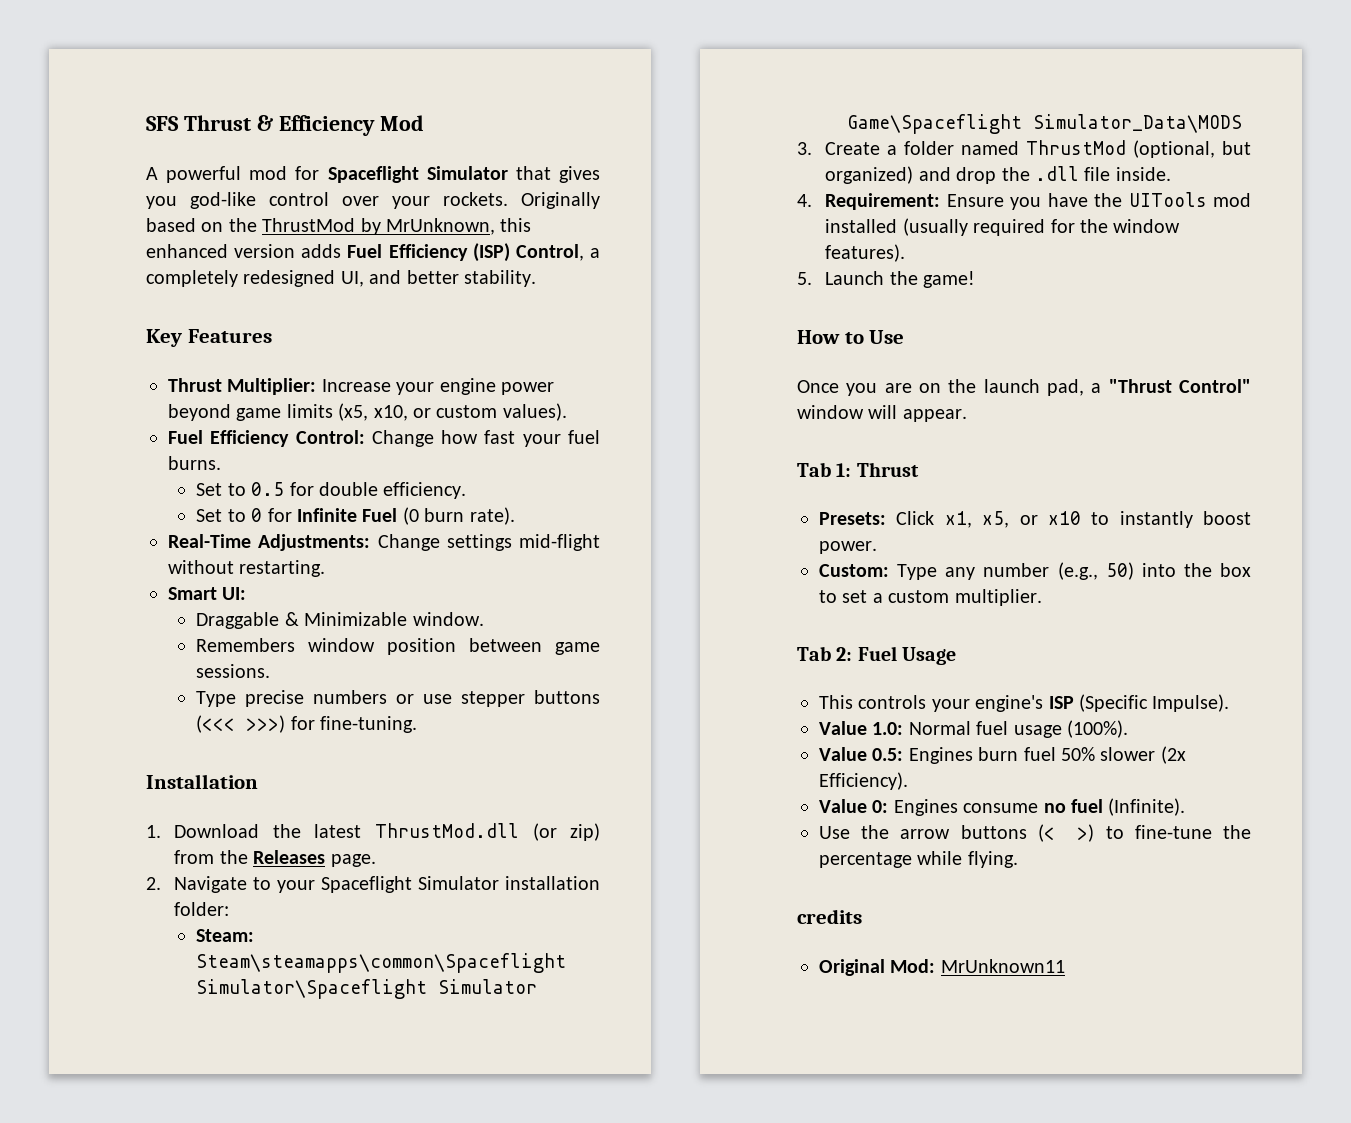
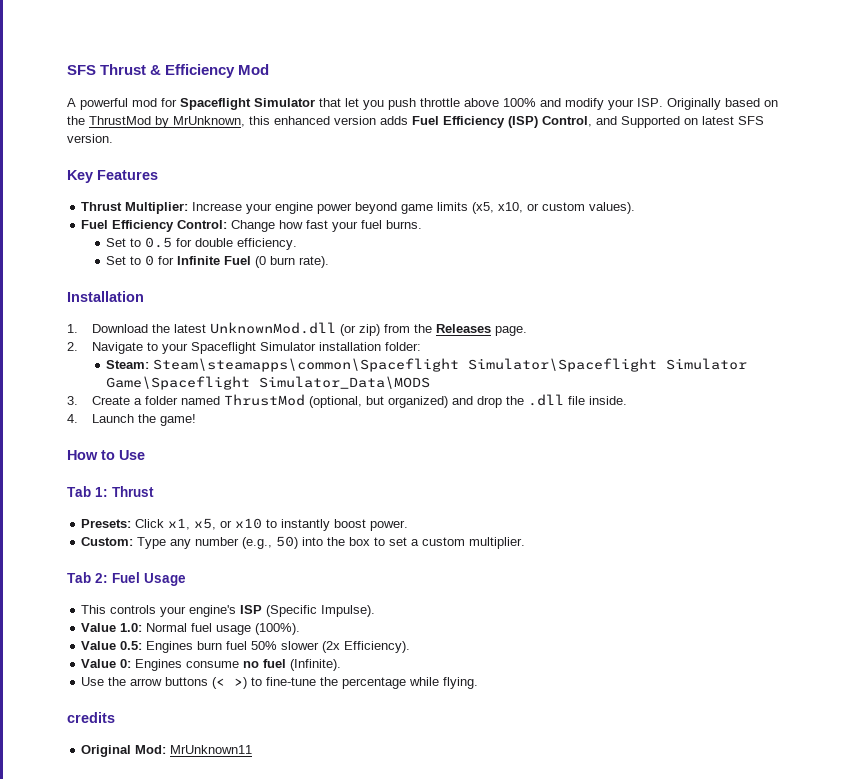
[559,166,600,183] [146,192,508,209] gives you god-like control over your rockets. -> [345,98,663,110] let you push throttle above 100% and modify your ISP.
[590,248,600,258] [146,270,536,287] a completely redesigned UI, and better stability. -> [596,116,764,128] [67,134,113,143] and Supported on latest SFS version.
[168,534,600,551] [168,560,326,577] [168,587,247,600] [196,612,484,629] [196,638,600,655] [196,664,271,678] [196,690,600,707] [196,715,418,733] // Real-Time Adjustments: Change settings mid-flight without restarting. // Smart UI: // Draggable & Minimizable window. // Remembers window position between game sessions. // Type precise numbers or use stepper buttons (<<< >>>) for fine-tuning. -> (330, 262) none
[374,823,519,838] ThrustMod.dll -> [210,322,337,334] UnknownMod.dll
[825,192,1251,210] [825,218,1181,236] [825,244,906,262] [797,272,812,285] Requirement: Ensure you have the UITools mod installed (usually required for the window features). // 5. -> (78, 418) none
[797,379,1251,396] [797,405,967,422] // Once you are on the launch pad, a "Thrust Control" window will appear. -> (145, 455) none

